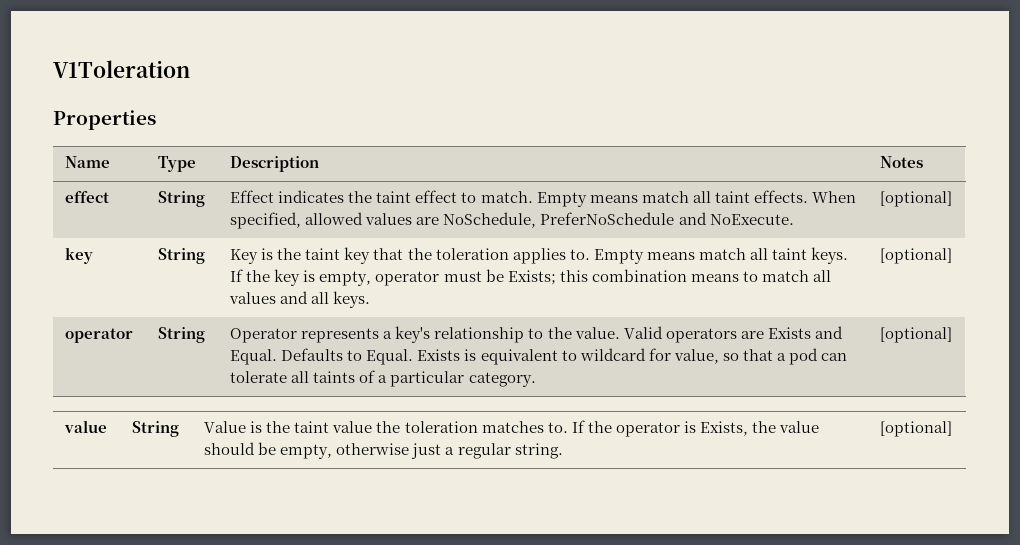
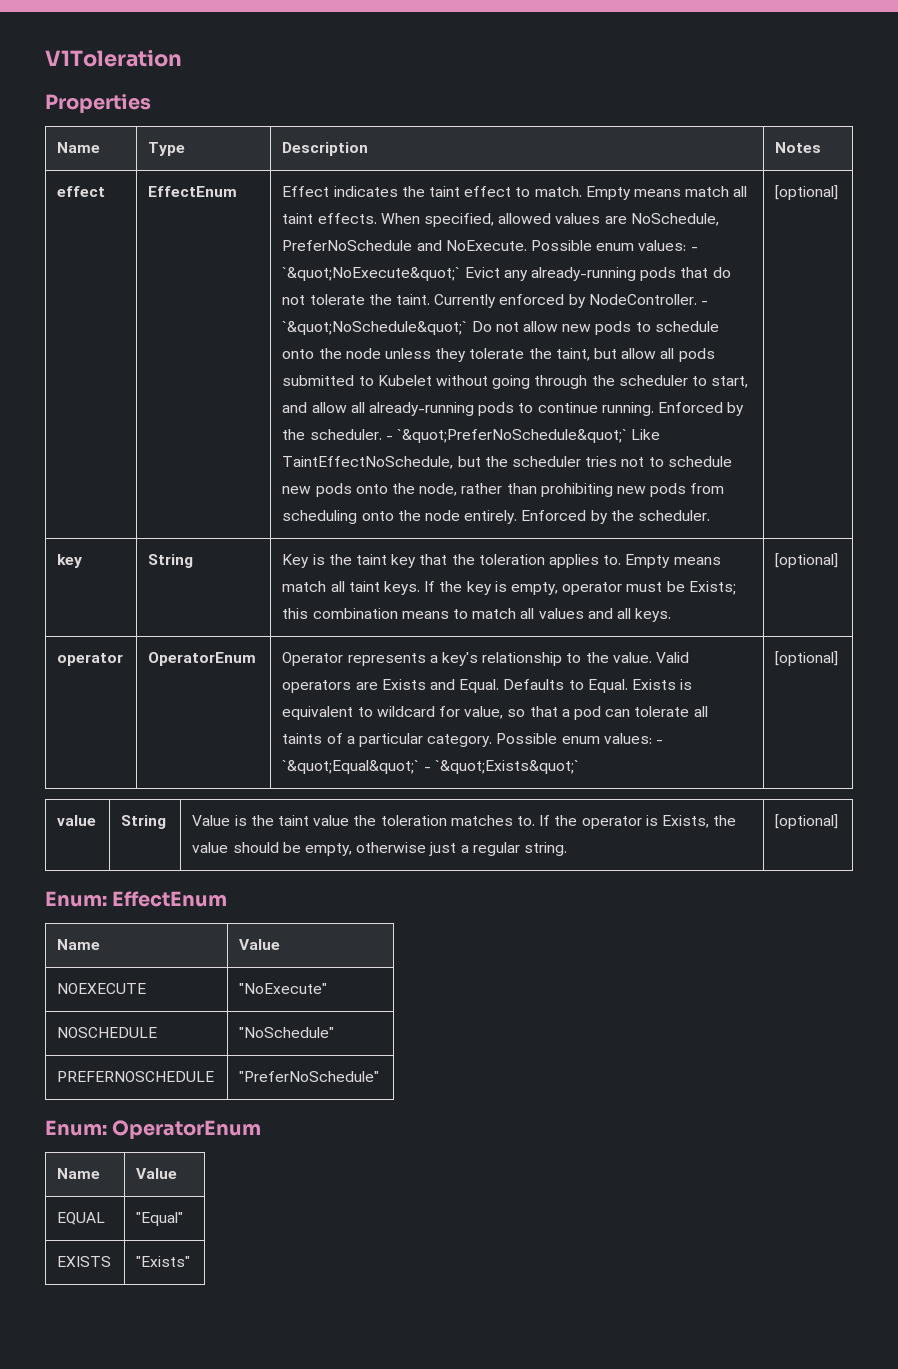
[158,191,206,207] String -> [148,186,238,197] EffectEnum
(794, 219) none -> [531,240,698,251] [282,267,731,281] [282,294,708,308] [282,321,719,335] [282,348,715,362] [282,375,749,389] [282,402,745,416] [282,429,661,443] [282,456,732,469] [282,483,725,497] [282,510,710,524] Possible enum values: - `&quot;NoExecute&quot;` Evict any already-running pods that do not tolerate the taint. Currently enforced by NodeController. - `&quot;NoSchedule&quot;` Do not allow new pods to schedule onto the node unless they tolerate the taint, but allow all pods submitted to Kubelet without going through the scheduler to start, and allow all already-running pods to continue running. Enforced by the scheduler. - `&quot;PreferNoSchedule&quot;` Like TaintEffectNoSchedule, but the scheduler tries not to schedule new pods onto the node, rather than prohibiting new pods from scheduling onto the node entirely. Enforced by the scheduler.
[158,327,206,343] String -> [148,652,257,666] OperatorEnum
(536, 379) none -> [496,733,663,744] [282,760,579,774] Possible enum values: - `&quot;Equal&quot;` - `&quot;Exists&quot;`
(953, 429) none -> [45,891,228,907] [57,939,101,950] [239,939,281,950] [57,983,147,994] [239,983,328,994] [57,1027,158,1038] [239,1027,335,1038] [57,1071,215,1082] [239,1071,380,1082] [45,1120,262,1139] [57,1168,101,1179] [136,1168,178,1179] [57,1212,106,1225] [136,1212,184,1226] [57,1256,112,1267] [136,1256,191,1267] // Enum: EffectEnum // Name | Value // NOEXECUTE | "NoExecute" // NOSCHEDULE | "NoSchedule" // PREFERNOSCHEDULE | "PreferNoSchedule" // Enum: OperatorEnum // Name | Value // EQUAL | "Equal" // EXISTS | "Exists"

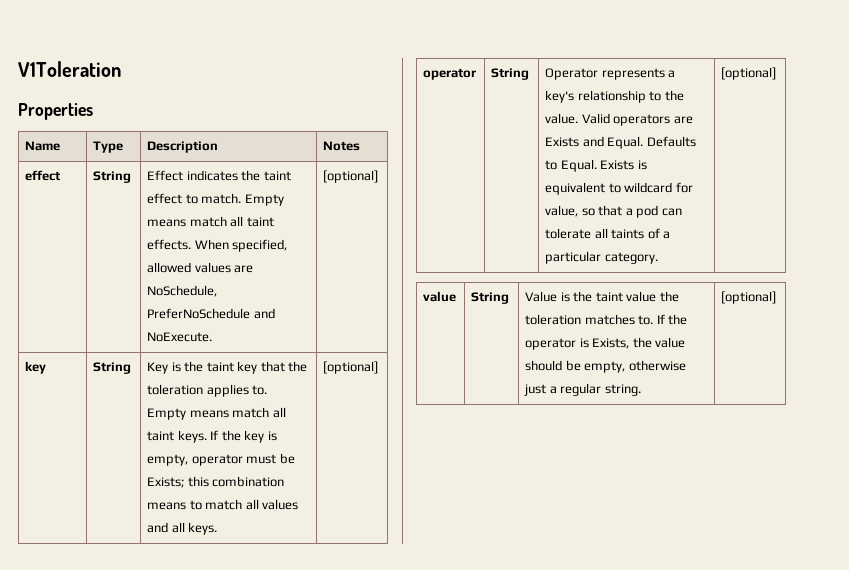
[148,186,238,197] EffectEnum -> [93,171,132,183] String
[531,240,698,251] [282,267,731,281] [282,294,708,308] [282,321,719,335] [282,348,715,362] [282,375,749,389] [282,402,745,416] [282,429,661,443] [282,456,732,469] [282,483,725,497] [282,510,710,524] Possible enum values: - `&quot;NoExecute&quot;` Evict any already-running pods that do not tolerate the taint. Currently enforced by NodeController. - `&quot;NoSchedule&quot;` Do not allow new pods to schedule onto the node unless they tolerate the taint, but allow all pods submitted to Kubelet without going through the scheduler to start, and allow all already-running pods to continue running. Enforced by the scheduler. - `&quot;PreferNoSchedule&quot;` Like TaintEffectNoSchedule, but the scheduler tries not to schedule new pods onto the node, rather than prohibiting new pods from scheduling onto the node entirely. Enforced by the scheduler. -> (213, 337) none
[148,652,257,666] OperatorEnum -> [491,68,530,80] String
[496,733,663,744] [282,760,579,774] Possible enum values: - `&quot;Equal&quot;` - `&quot;Exists&quot;` -> (658, 258) none
[45,891,228,907] [57,939,101,950] [239,939,281,950] [57,983,147,994] [239,983,328,994] [57,1027,158,1038] [239,1027,335,1038] [57,1071,215,1082] [239,1071,380,1082] [45,1120,262,1139] [57,1168,101,1179] [136,1168,178,1179] [57,1212,106,1225] [136,1212,184,1226] [57,1256,112,1267] [136,1256,191,1267] // Enum: EffectEnum // Name | Value // NOEXECUTE | "NoExecute" // NOSCHEDULE | "NoSchedule" // PREFERNOSCHEDULE | "PreferNoSchedule" // Enum: OperatorEnum // Name | Value // EQUAL | "Equal" // EXISTS | "Exists" -> (777, 297) none

